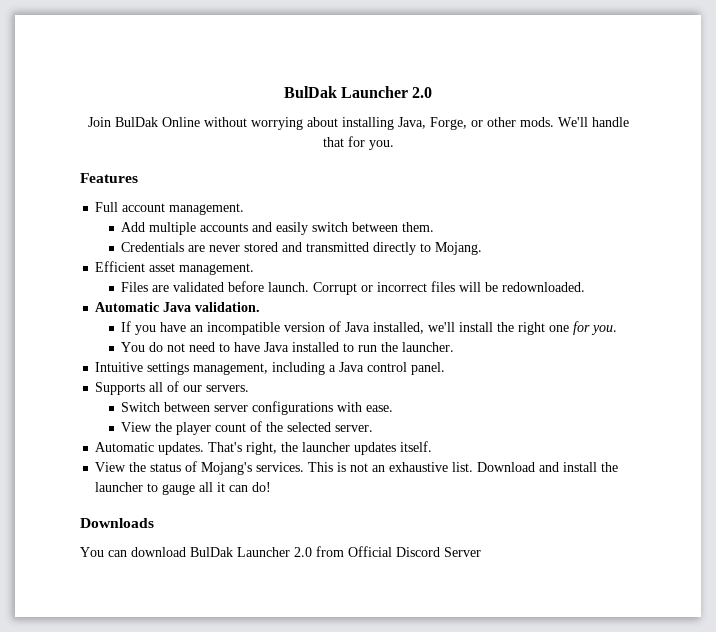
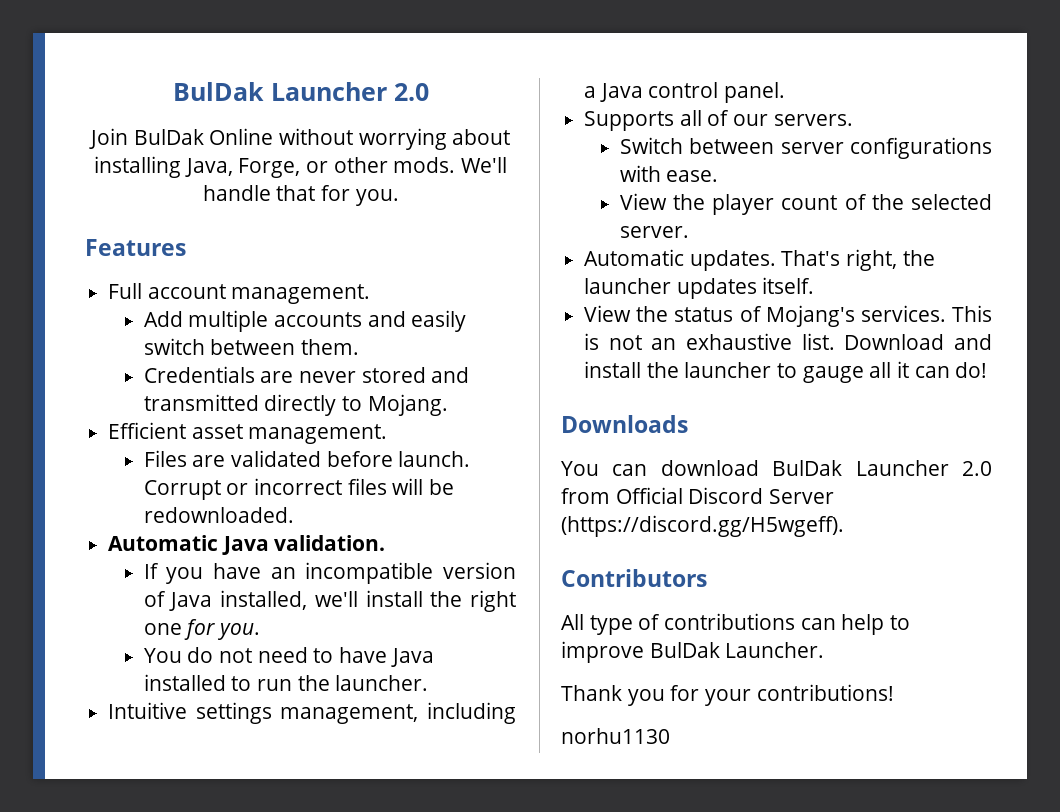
(481, 552) none -> [561,515,844,537] [561,569,707,587] [561,613,911,635] [561,641,825,663] [561,684,894,706] [561,728,670,744] (https://discord.gg/H5wgeff). // Contributors // All type of contributions can help to improve BulDak Launcher. // Thank you for your contributions! // norhu1130

